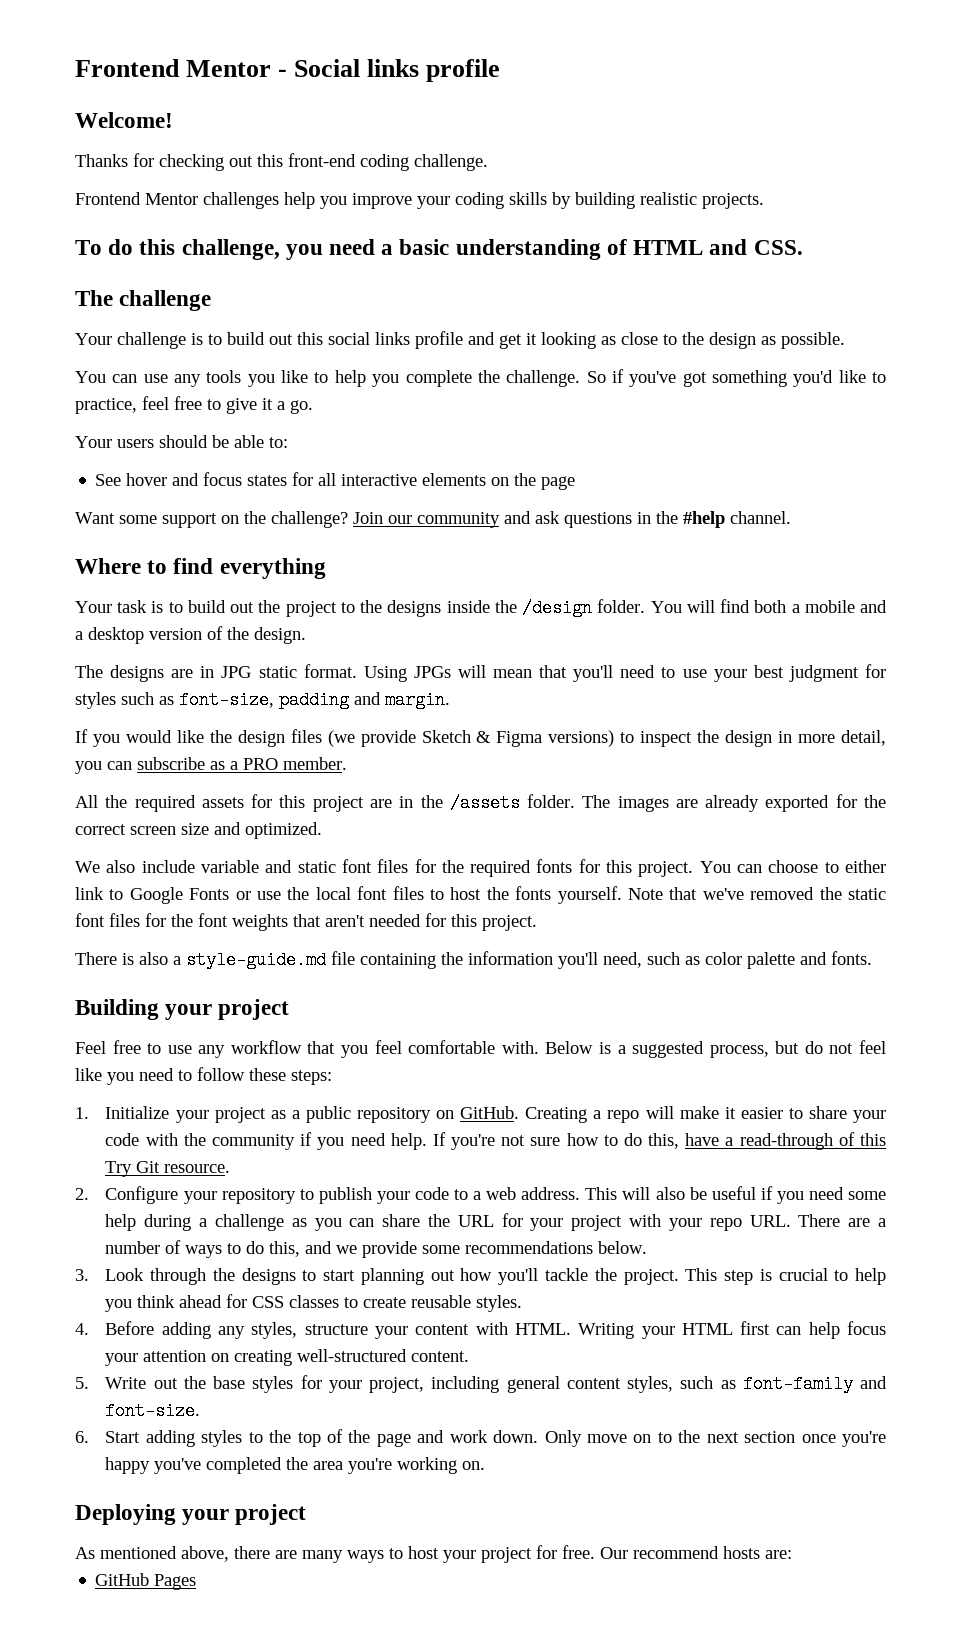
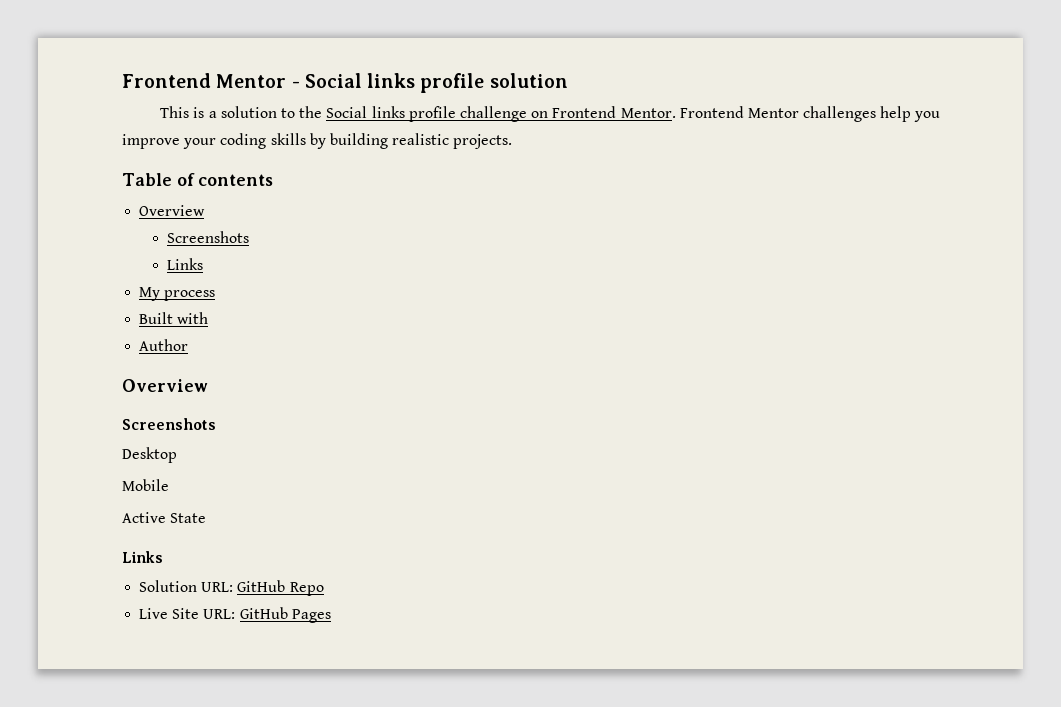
[75,112,173,128] [75,153,488,171] // Welcome! // Thanks for checking out this front-end coding challenge. // -> [489,73,568,88] [160,106,676,122] solution // This is a solution to the Social links profile challenge on Frontend Mentor.
[75,239,803,260] [75,290,212,311] [75,331,845,349] [75,369,887,387] [75,396,313,414] [75,435,288,448] [95,472,576,490] [75,511,791,528] [75,558,326,579] [75,599,887,617] [75,626,306,644] [75,664,886,682] [75,691,450,709] [75,729,886,747] [75,757,347,774] [75,794,887,812] [75,822,322,839] [75,859,886,877] [75,886,886,904] [75,913,537,931] [75,951,872,969] [75,999,290,1020] [75,1040,886,1058] [75,1067,332,1085] [75,1106,886,1123] [105,1132,886,1150] [105,1161,231,1177] [75,1186,886,1204] [105,1213,887,1231] [105,1240,648,1258] [75,1268,887,1285] [105,1294,523,1312] [75,1321,886,1339] [105,1349,470,1366] [75,1375,888,1393] [105,1402,201,1420] [75,1429,886,1447] [105,1457,486,1474] [75,1504,307,1525] [75,1545,792,1563] To do this challenge, you need a basic understanding of HTML and CSS. // The challenge // Your challenge is to build out this social links profile and get it looking as close to the design as possible. // You can use any tools you like to help you complete the challenge. So if you've got something you'd like to practice, feel free to give it a go. // Your users should be able to: // See hover and focus states for all interactive elements on the page // Want some support on the challenge? Join our community and ask questions in the #help channel. // Where to find everything // Your task is to build out the project to the designs inside the /design folder. You will find both a mobile and a desktop version of the design. // The designs are in JPG static format. Using JPGs will mean that you'll need to use your best judgment for styles such as font-size, padding and margin. // If you would like the design files (we provide Sketch & Figma versions) to inspect the design in more detail, you can subscribe as a PRO member. // All the required assets for this project are in the /assets folder. The images are already exported for the correct screen size and optimized. // We also include variable and static font files for the required fonts for this project. You can choose to either link to Google Fonts or use the local font files to host the fonts yourself. Note that we've removed the static font files for the font weights that aren't needed for this project. // There is also a style-guide.md file containing the information you'll need, such as color palette and fonts. // Building your project // Feel free to use any workflow that you feel comfortable with. Below is a suggested process, but do not feel like you need to follow these steps: // 1. Initialize your project as a public repository on GitHub. Creating a repo will make it easier to share your code with the community if you need help. If you're not sure how to do this, have a read-through of this Try Git resource. // 2. Configure your repository to publish your code to a web address. This will also be useful if you need some help during a challenge as you can share the URL for your project with your repo URL. There are a number of ways to do this, and we provide some recommendations below. // 3. Look through the designs to start planning out how you'll tackle the project. This step is crucial to help you think ahead for CSS classes to create reusable styles. // 4. Before adding any styles, structure your content with HTML. Writing your HTML first can help focus your attention on creating well-structured content. // 5. Write out the base styles for your project, including general content styles, such as font-family and font-size. // 6. Start adding styles to the top of the page and work down. Only move on to the next section once you're happy you've completed the area you're working on. // Deploying your project // As mentioned above, there are many ways to host your project for free. Our recommend hosts are: // -> [122,173,274,186] [139,205,206,216] [167,231,250,243] [167,258,204,270] [139,287,216,301] [139,312,209,324] [139,339,189,351] [122,379,208,392] [122,418,216,430] [122,447,177,463] [122,479,169,491] [122,512,207,523] [122,551,163,563] [139,580,324,596] [139,608,236,619] Table of contents // Overview // Screenshots // Links // My process // Built with // Author // Overview // Screenshots // Desktop // Mobile // Active State // Links // Solution URL: GitHub Repo // Live Site URL:

